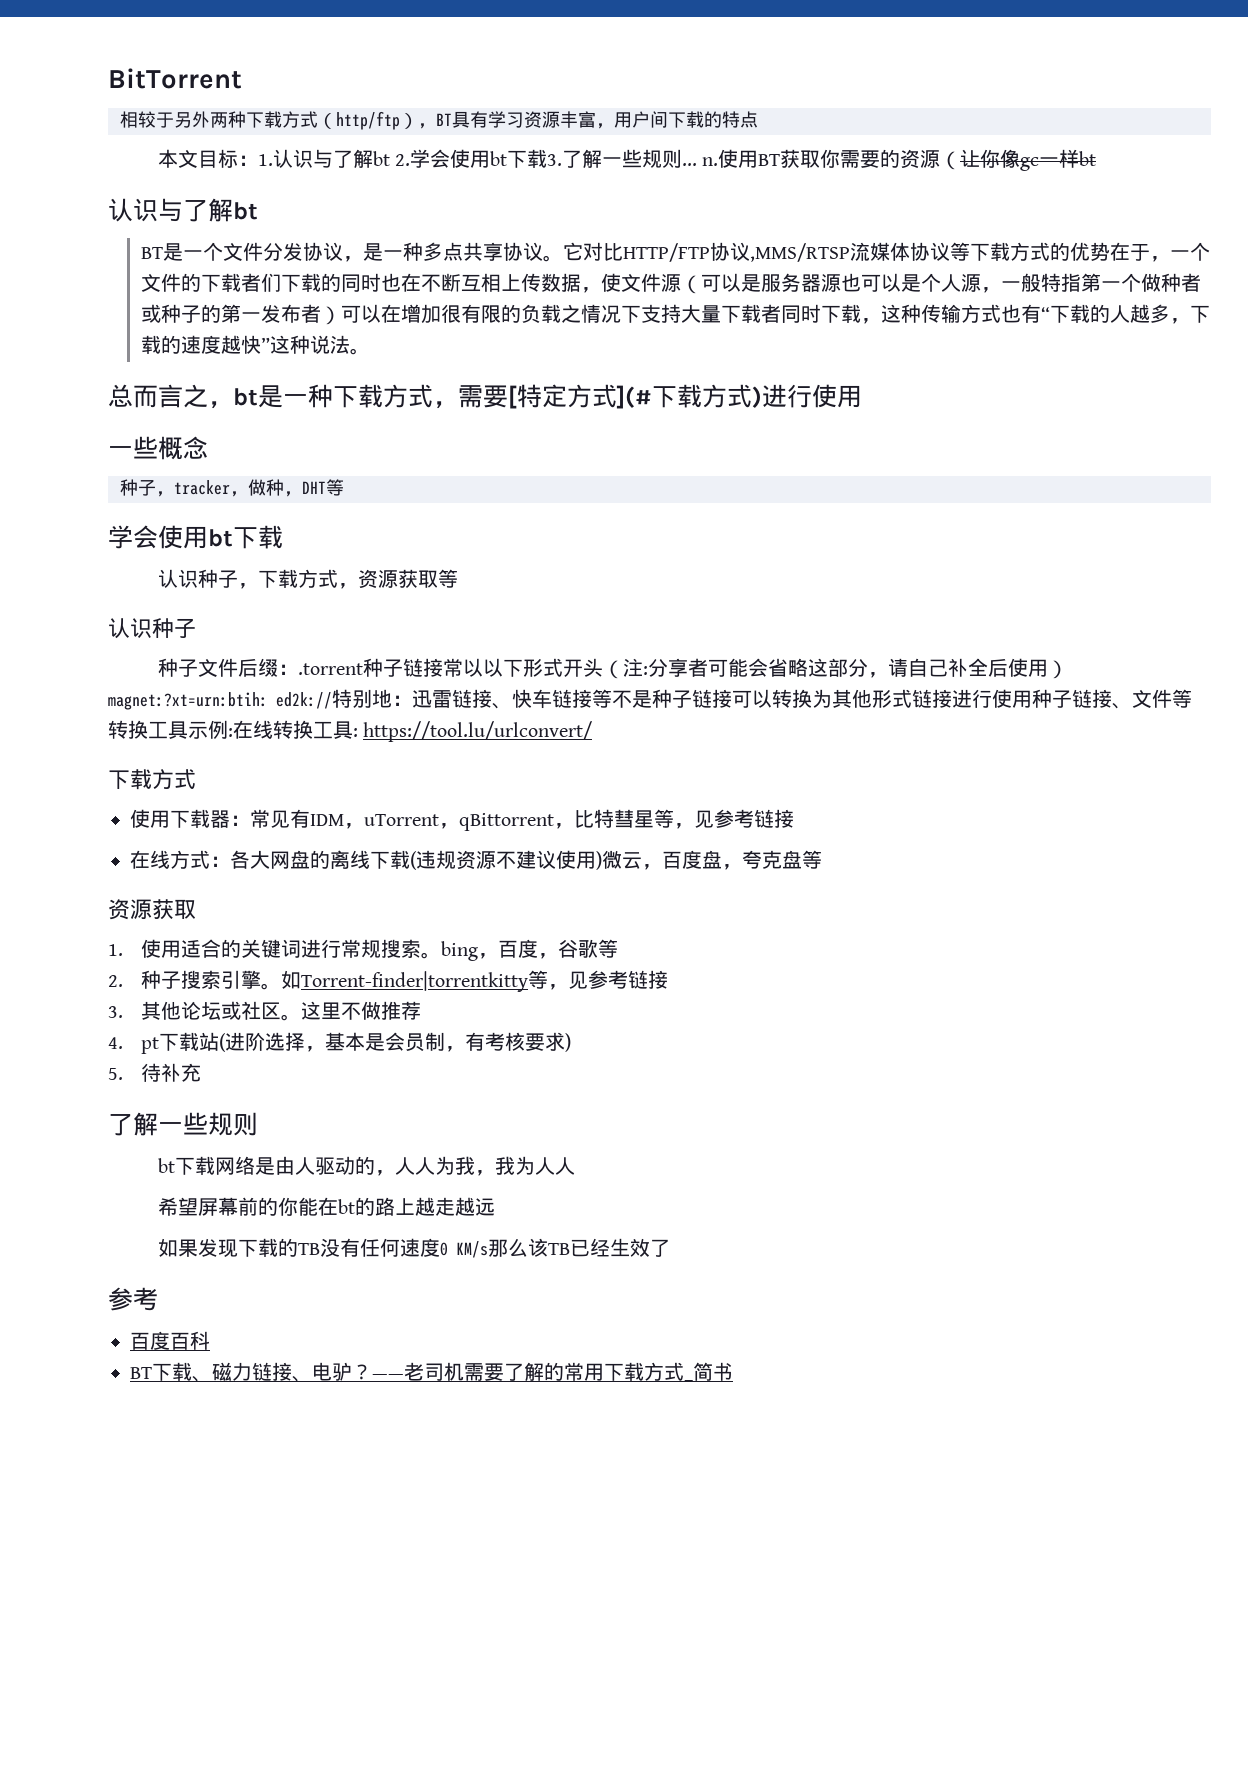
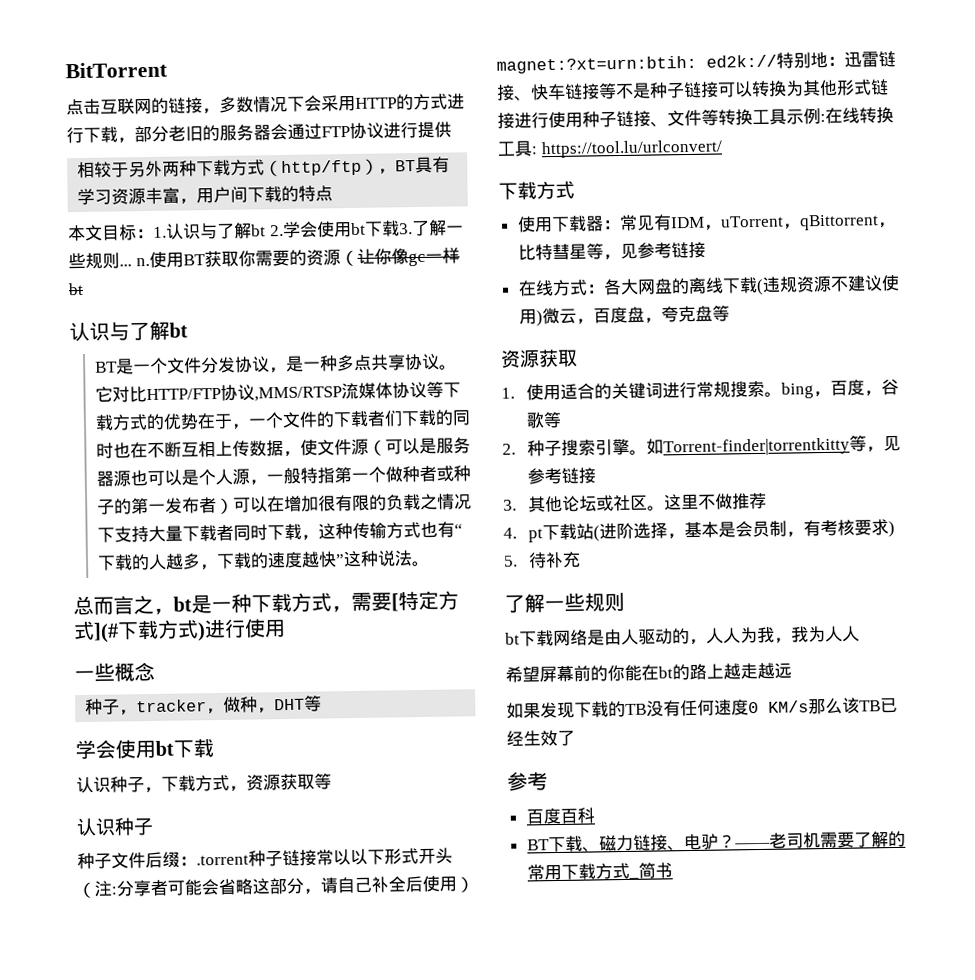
(242, 78) none -> [66,93,465,116] [66,121,452,144] // 点击互联网的链接，多数情况下会采用HTTP的方式进行下载，部分老旧的服务器会通过FTP协议进行提供

